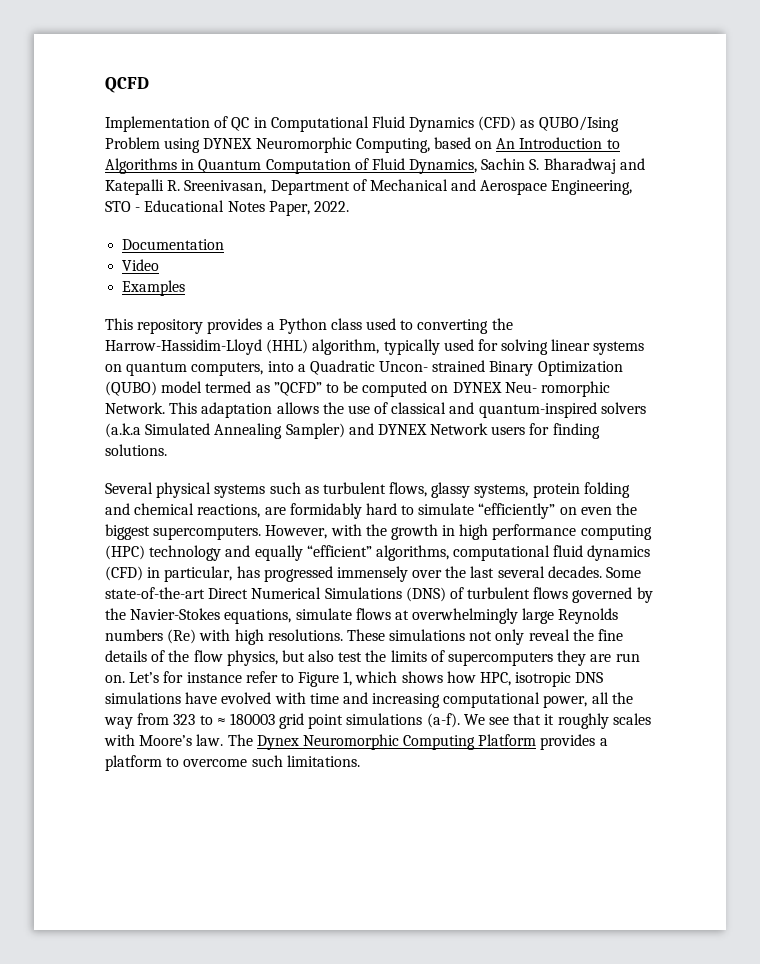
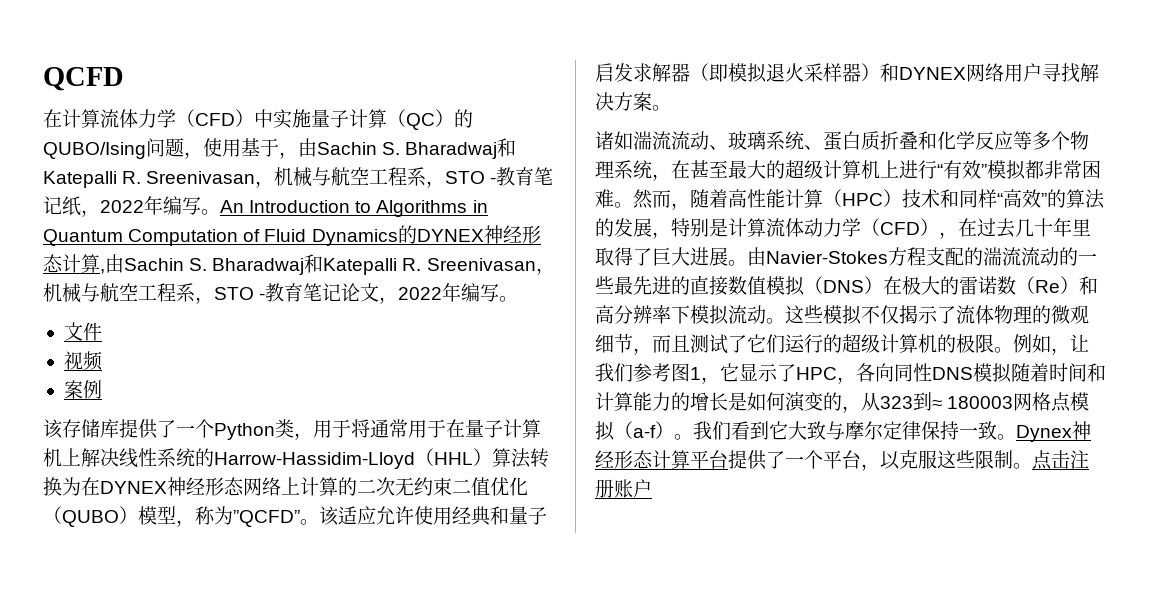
[105,116,619,132] [105,137,493,153] Implementation of QC in Computational Fluid Dynamics (CFD) as QUBO/Ising Problem using DYNEX Neuromorphic Computing, based on -> [43,109,473,130] [43,138,517,159] [43,167,554,188] [43,196,220,217] 在计算流体力学（CFD）中实施量子计算（QC）的QUBO/Ising问题，使用基于，由Sachin S. Bharadwaj和Katepalli R. Sreenivasan，机械与航空工程系，STO -教育笔记纸，2022年编写。
[409,158,645,174] [105,179,633,195] [105,200,349,216] [122,239,225,250] [122,259,160,271] [122,280,186,296] [105,318,513,334] [105,339,645,355] [105,360,623,376] [105,381,611,397] [105,402,646,418] [105,423,600,439] [105,444,167,456] [105,482,630,498] [105,503,638,519] [105,524,652,540] [105,545,651,561] [105,566,642,582] [105,587,653,603] [105,608,619,624] [105,629,624,645] [105,650,640,666] [105,671,604,687] [105,692,633,708] [104,713,651,729] [104,734,608,750] [105,755,360,771] Dynamics, Sachin S. Bharadwaj and Katepalli R. Sreenivasan, Department of Mechanical and Aerospace Engineering, STO - Educational Notes Paper, 2022. // Documentation // Video // Examples // This repository provides a Python class used to converting the Harrow-Hassidim-Lloyd (HHL) algorithm, typically used for solving linear systems on quantum computers, into a Quadratic Uncon- strained Binary Optimization (QUBO) model termed as ”QCFD” to be computed on DYNEX Neu- romorphic Network. This adaptation allows the use of classical and quantum-inspired solvers (a.k.a Simulated Annealing Sampler) and DYNEX Network users for finding solutions. // Several physical systems such as turbulent flows, glassy systems, protein folding and chemical reactions, are formidably hard to simulate “efficiently” on even the biggest supercomputers. However, with the growth in high performance computing (HPC) technology and equally “efficient” algorithms, computational fluid dynamics (CFD) in particular, has progressed immensely over the last several decades. Some state-of-the-art Direct Numerical Simulations (DNS) of turbulent flows governed by the Navier-Stokes equations, simulate flows at overwhelmingly large Reynolds numbers (Re) with high resolutions. These simulations not only reveal the fine details of the flow physics, but also test the limits of supercomputers they are run on. Let’s for instance refer to Figure 1, which shows how HPC, isotropic DNS simulations have evolved with time and increasing computational power, all the way from 323 to ≈ 180003 grid point simulations (a-f). We see that it roughly scales with Moore’s law. The Dynex Neuromorphic Computing Platform provides a platform to overcome such limitations. -> [311,225,541,246] [43,254,555,275] [43,283,519,304] [63,322,102,341] [63,351,103,371] [63,380,102,399] [43,419,541,440] [43,448,549,469] [43,477,528,496] [43,506,547,527] [595,63,1099,83] [595,92,671,111] [595,131,1089,151] [595,160,1101,181] [595,189,1105,210] [595,218,1091,239] [595,247,1097,266] [595,276,1098,296] [595,305,1089,325] [595,333,1089,355] [595,363,1106,384] [595,392,1090,413] [595,421,1091,442] [595,450,1089,471] [595,479,652,498] Dynamics的DYNEX神经形态计算,由Sachin S. Bharadwaj和Katepalli R. Sreenivasan，机械与航空工程系，STO -教育笔记论文，2022年编写。 // 文件 // 视频 // 案例 // 该存储库提供了一个Python类，用于将通常用于在量子计算机上解决线性系统的Harrow-Hassidim-Lloyd（HHL）算法转换为在DYNEX神经形态网络上计算的二次无约束二值优化（QUBO）模型，称为”QCFD”。该适应允许使用经典和量子启发求解器（即模拟退火采样器）和DYNEX网络用户寻找解决方案。 // 诸如湍流流动、玻璃系统、蛋白质折叠和化学反应等多个物理系统，在甚至最大的超级计算机上进行“有效”模拟都非常困难。然而，随着高性能计算（HPC）技术和同样“高效”的算法的发展，特别是计算流体动力学（CFD），在过去几十年里取得了巨大进展。由Navier-Stokes方程支配的湍流流动的一些最先进的直接数值模拟（DNS）在极大的雷诺数（Re）和高分辨率下模拟流动。这些模拟不仅揭示了流体物理的微观细节，而且测试了它们运行的超级计算机的极限。例如，让我们参考图1，它显示了HPC，各向同性DNS模拟随着时间和计算能力的增长是如何演变的，从323到≈ 180003网格点模拟（a-f）。我们看到它大致与摩尔定律保持一致。Dynex神经形态计算平台提供了一个平台，以克服这些限制。点击注册账户

